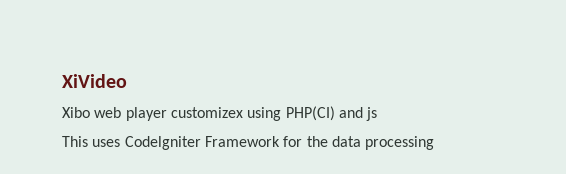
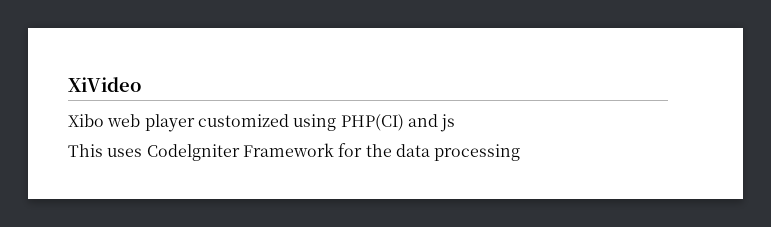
[170,107,243,118] customizex -> [197,114,289,127] customized

